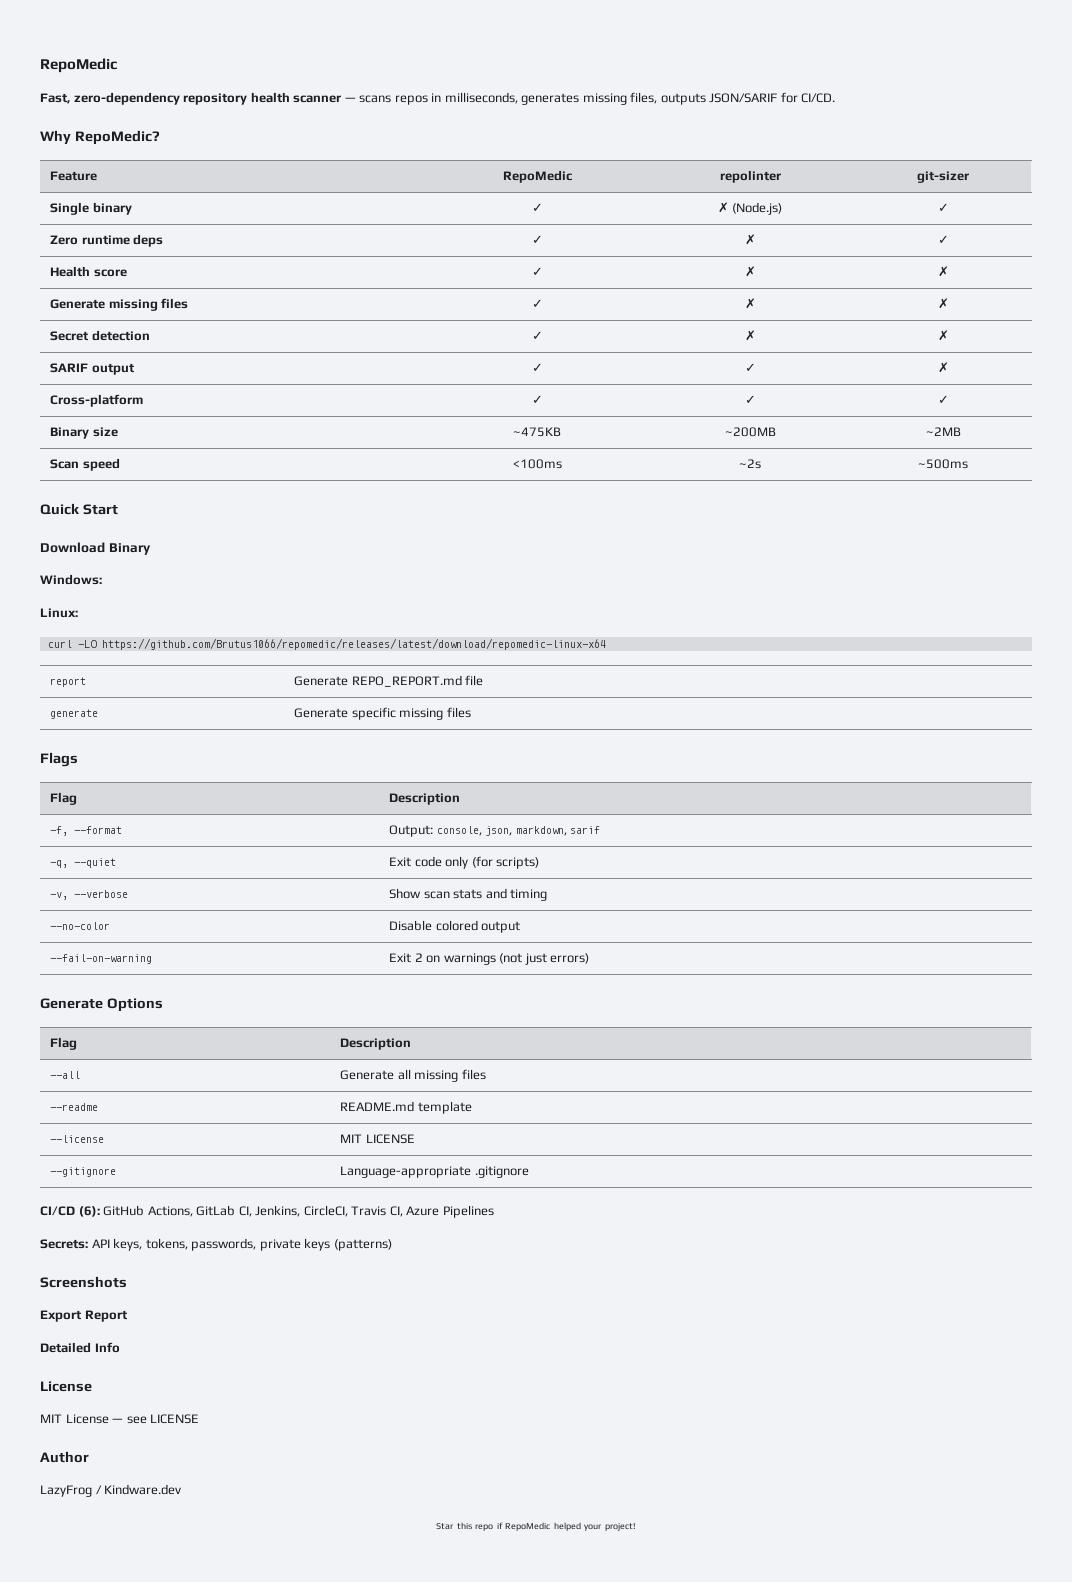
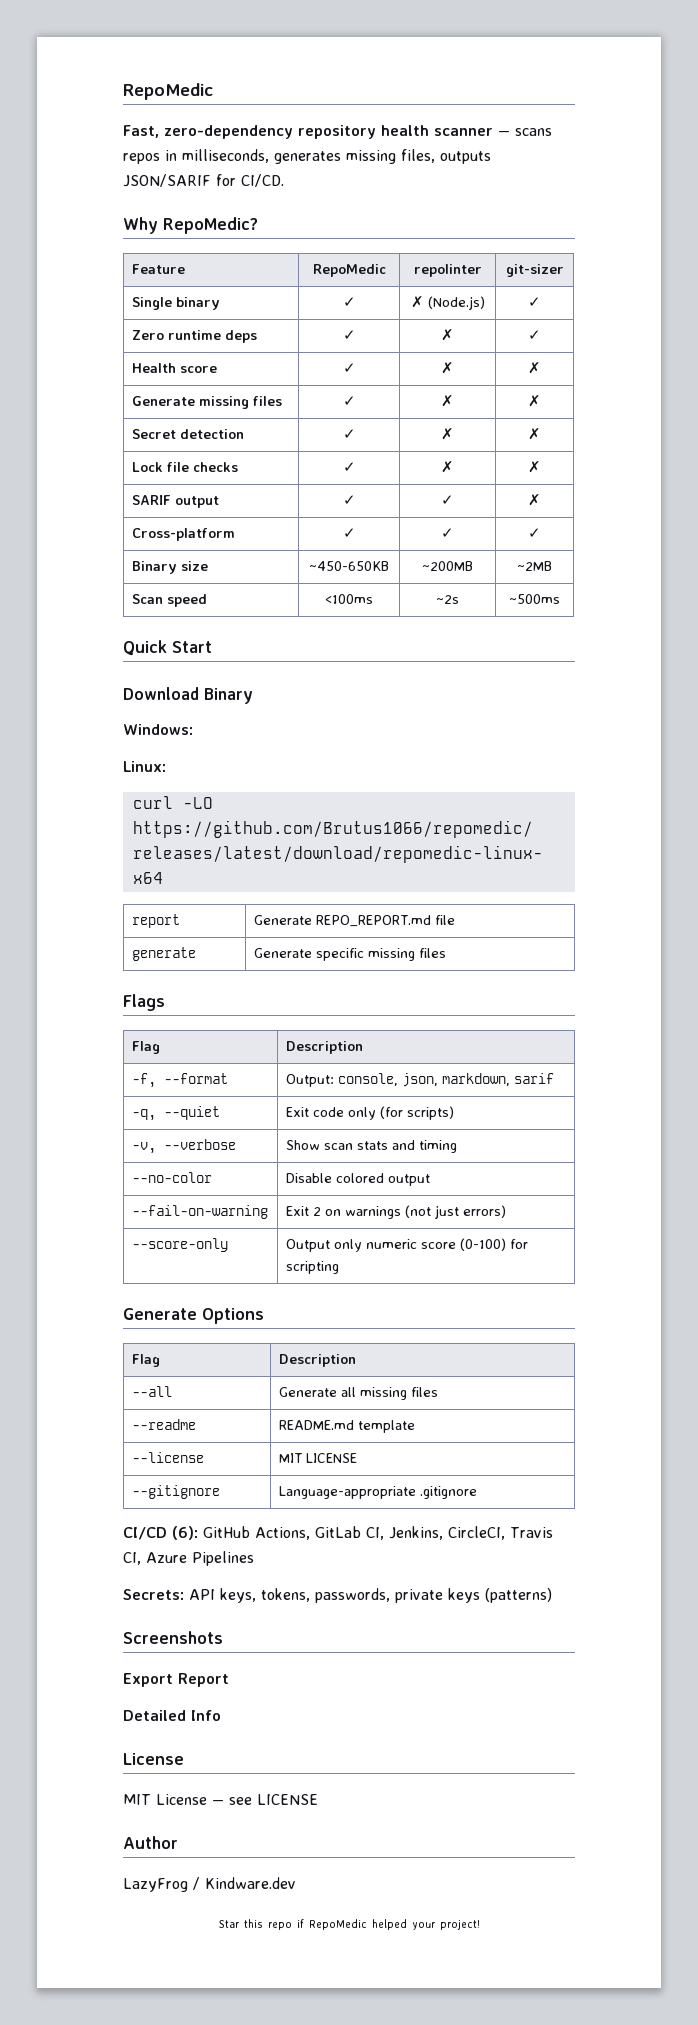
(949, 335) none -> [131,462,238,472] [342,462,356,472] [441,461,454,473] [528,461,541,473] // Lock file checks | ✓ | ✗ | ✗
[513,427,561,437] ~475KB -> [309,561,389,571] ~450-650KB
(590, 958) none -> [131,1238,228,1252] [285,1238,528,1252] [285,1261,339,1274] // --score-only | Output only numeric score (0-100) for scripting

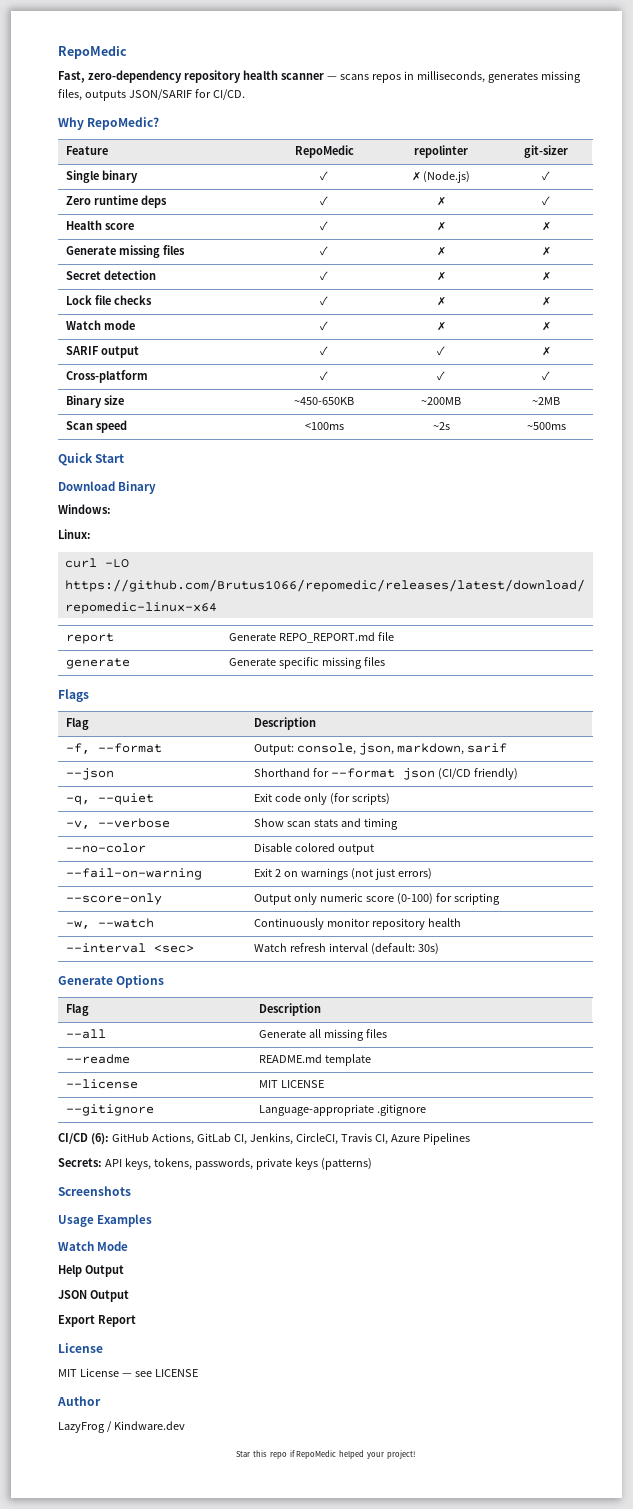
(541, 467) none -> [65,320,135,330] [320,321,328,331] [436,321,446,331] [541,321,551,331] // Watch mode | ✓ | ✗ | ✗
(554, 1078) none -> [65,768,114,780] [253,768,518,780] // --json | Shorthand for --format json (CI/CD friendly)
(339, 1267) none -> [65,918,154,929] [253,918,461,930] [65,943,194,953] [253,943,439,955] // -w, --watch | Continuously monitor repository health // --interval <sec> | Watch refresh interval (default: 30s)
(223, 1637) none -> [58,1214,153,1227] [58,1241,129,1251] [58,1265,124,1277] [58,1290,129,1302] // Usage Examples // Watch Mode // Help Output // JSON Output
[123,1710,221,1721] // Detailed Info -> (136, 1321) none

